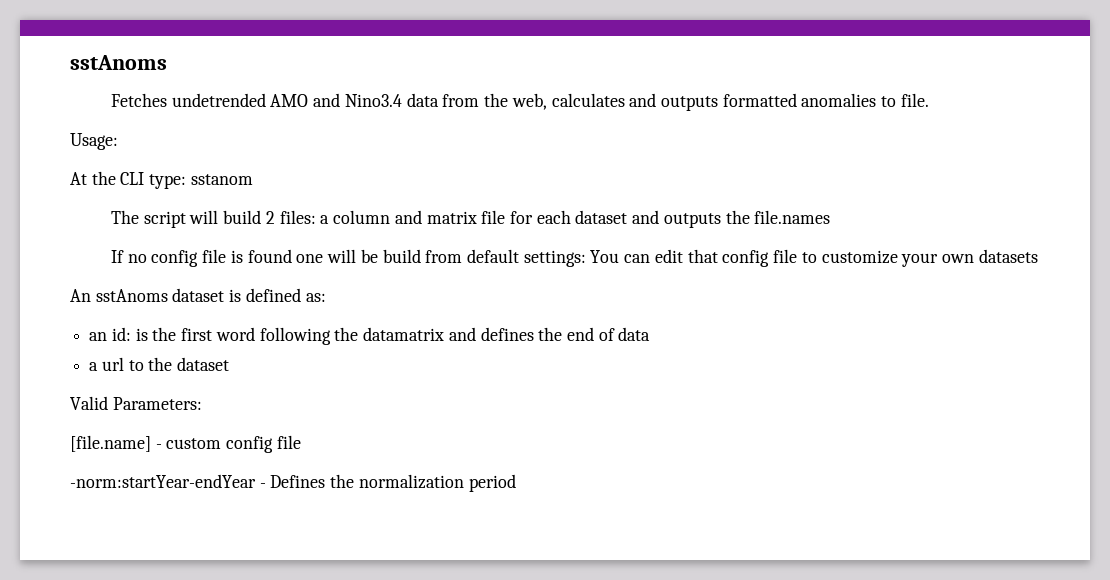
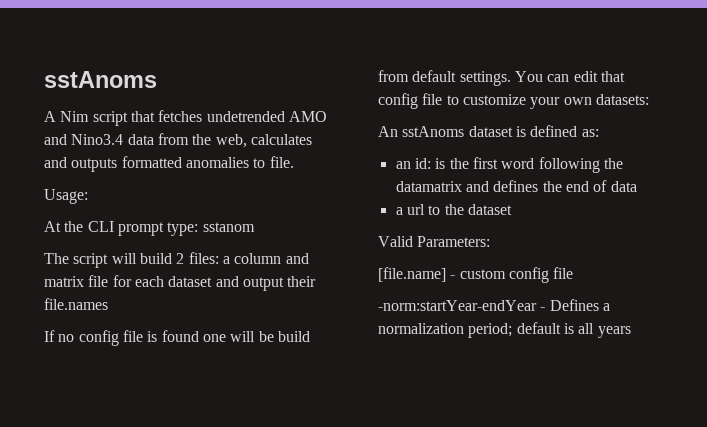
[110,93,167,107] Fetches -> [44,110,203,126] A Nim script that fetches
(145, 178) none -> [117,222,164,236] prompt
[663,210,750,228] outputs the -> [242,276,317,291] output their
[523,250,586,267] settings: -> [459,71,511,86] settings.
[978,249,1038,263] datasets -> [595,94,649,105] datasets:
[330,474,516,492] the normalization period -> [602,303,610,311] [378,322,631,338] a normalization period; default is all years

